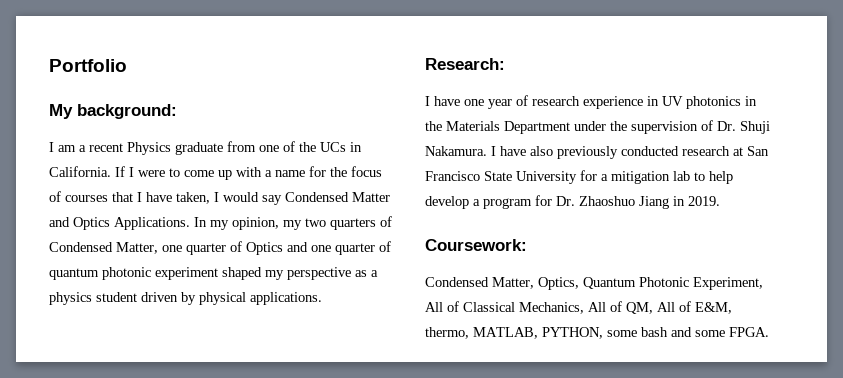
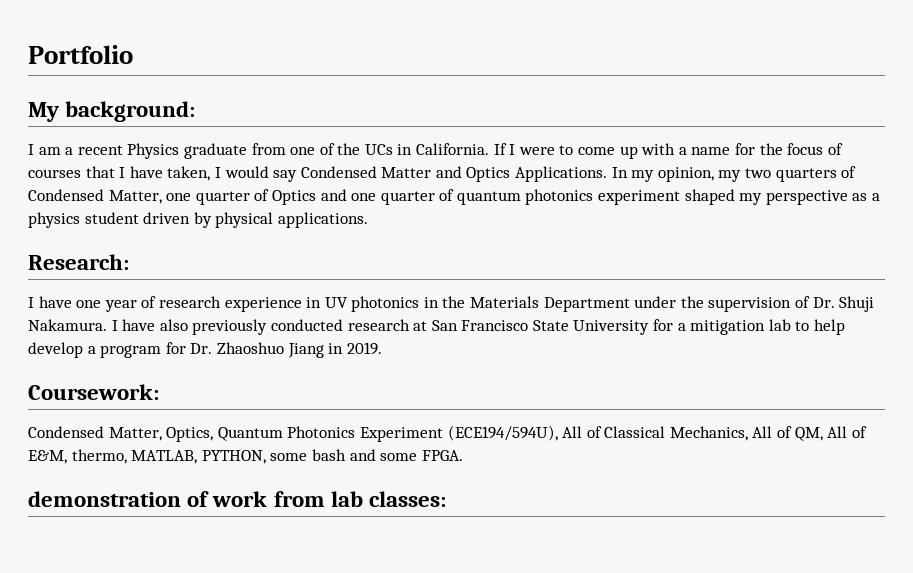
[102,267,151,280] photonic -> [525,189,594,205] photonics
[639,277,763,290] Photonic Experiment, -> [287,425,558,442] Photonics Experiment (ECE194/594U),
(769, 332) none -> [28,491,447,507] // demonstration of work from lab classes:

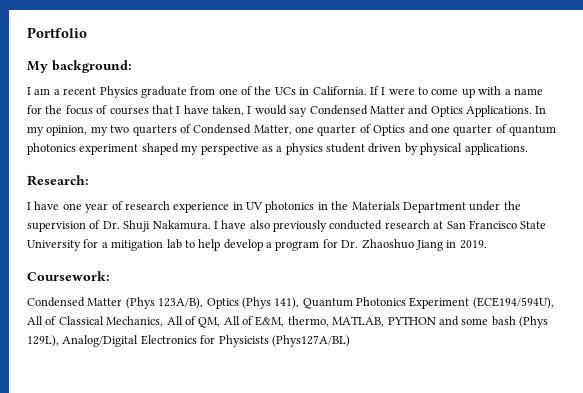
[108,427,214,442] Matter, Optics, -> [87,297,300,309] Matter (Phys 123A/B), Optics (Phys 141),
[201,449,463,464] [28,491,447,507] PYTHON, some bash and some FPGA. // demonstration of work from lab classes: -> [387,316,548,328] [27,335,350,347] PYTHON and some bash (Phys 129L), Analog/Digital Electronics for Physicists (Phys127A/BL)

